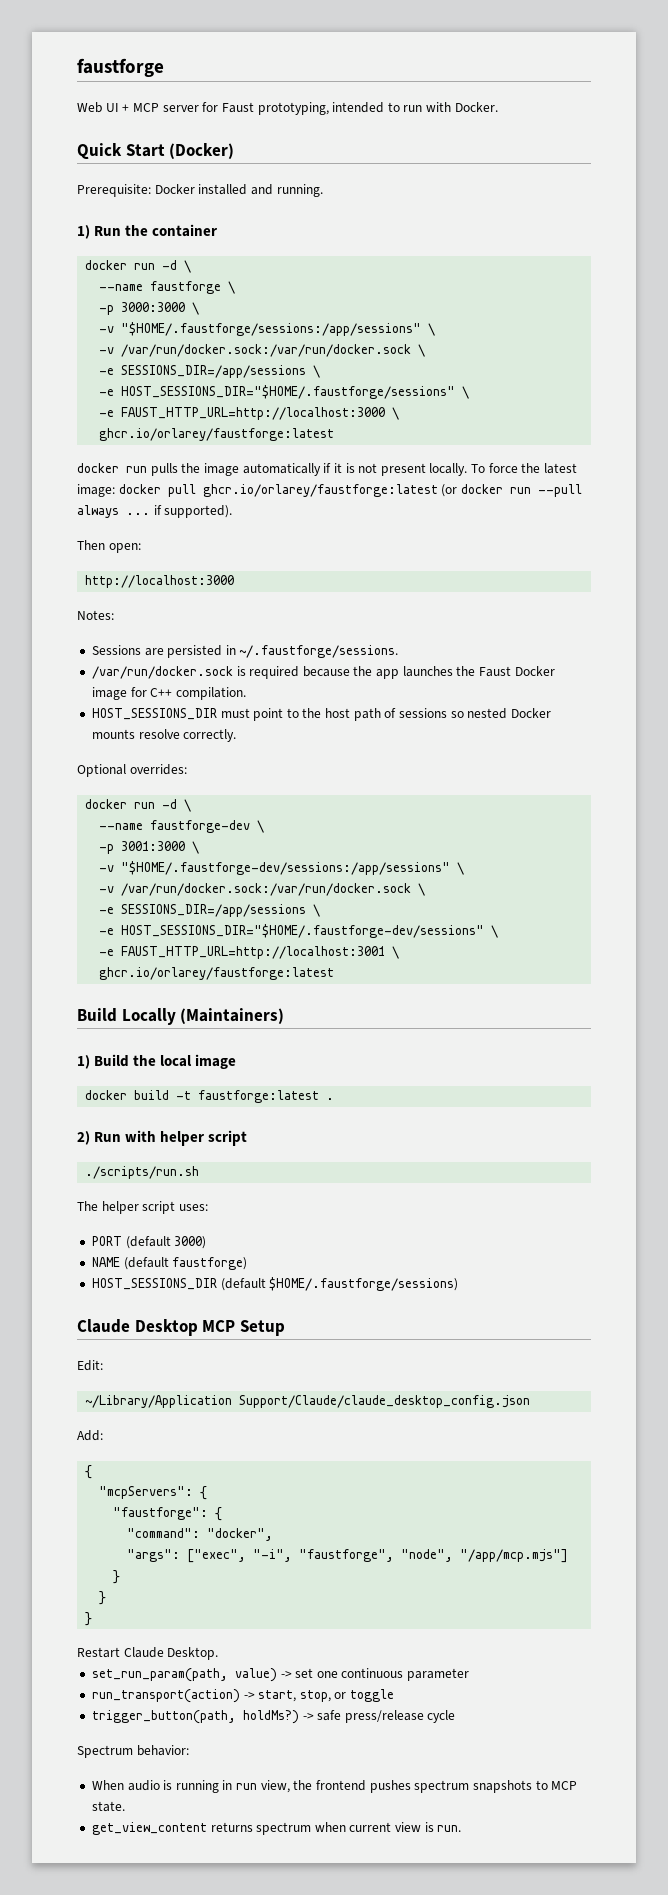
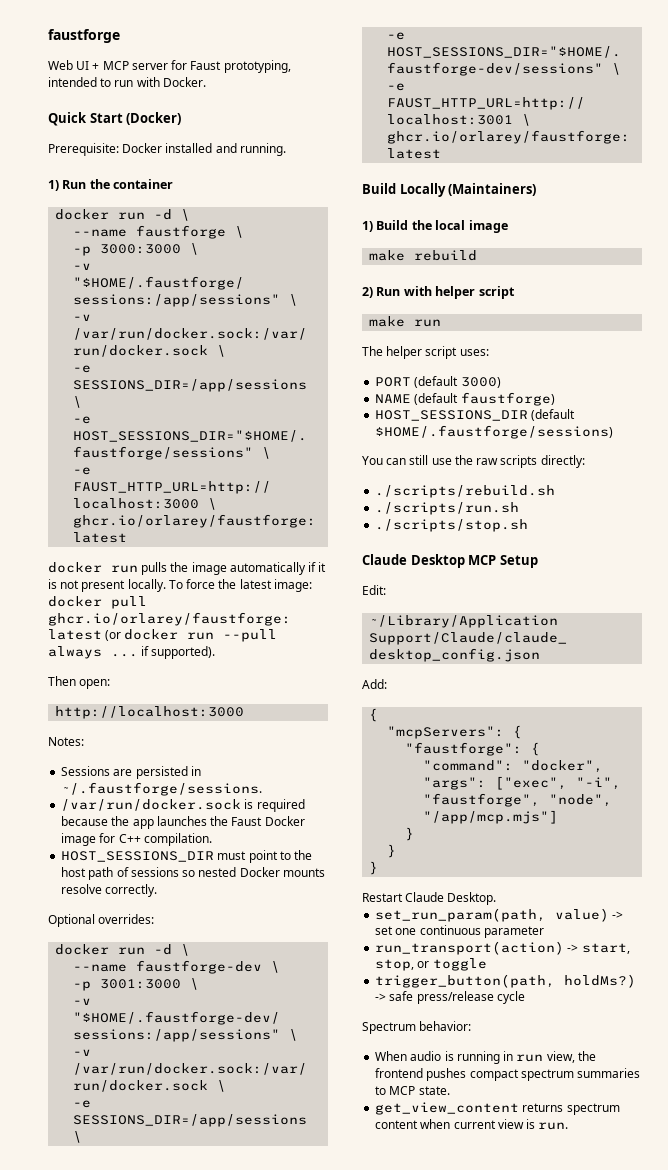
[85,1090,335,1103] docker build -t faustforge:latest . -> [369,250,478,261] make rebuild
[85,1166,200,1179] ./scripts/run.sh -> [369,316,442,327] make run
(459, 1284) none -> [362,455,585,468] [375,485,556,498] [375,502,520,515] [375,519,529,532] // You can still use the raw scripts directly: // ./scripts/rebuild.sh // ./scripts/run.sh // ./scripts/stop.sh
[414,1780,532,1793] spectrum snapshots -> [469,1068,641,1081] compact spectrum summaries
(312, 1828) none -> [375,1120,419,1129] content

